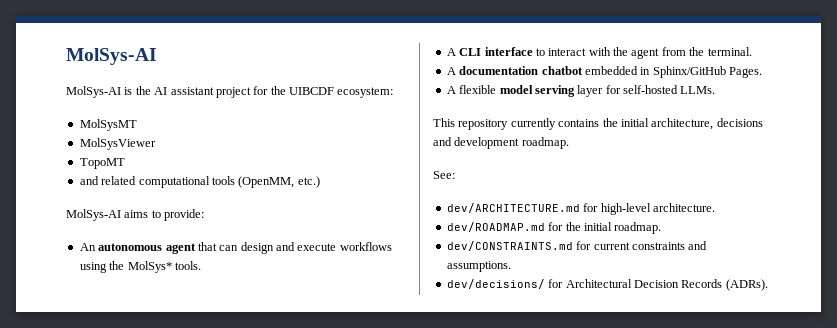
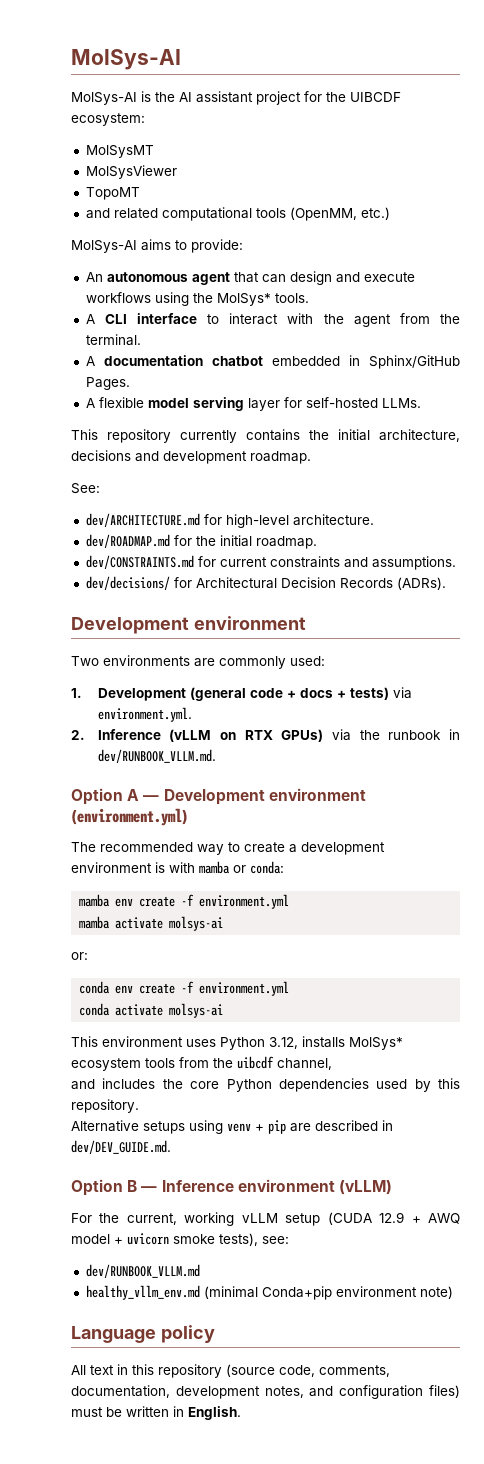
(768, 285) none -> [71,616,306,634] [71,655,325,669] [71,687,412,701] [97,707,192,722] [71,729,460,742] [97,749,216,763] [71,788,366,805] [71,808,188,826] [71,842,385,855] [71,861,284,874] [79,894,290,909] [79,916,224,931] [71,952,88,960] [79,981,290,996] [79,1003,224,1018] [71,1036,403,1050] [71,1056,332,1071] [71,1078,460,1092] [71,1099,139,1113] [71,1120,393,1134] [71,1140,171,1154] [71,1179,392,1196] [71,1212,461,1226] [71,1233,289,1246] [85,1264,200,1278] [85,1285,453,1300] [71,1325,215,1343] [71,1364,390,1378] [71,1385,461,1399] [71,1406,241,1420] // Development environment // Two environments are commonly used: // 1. Development (general code + docs + tests) via environment.yml. // 2. Inference (vLLM on RTX GPUs) via the runbook in dev/RUNBOOK_VLLM.md. // Option A — Development environment (environment.yml) // The recommended way to create a development environment is with mamba or conda: // mamba env create -f environment.yml // mamba activate molsys-ai // or: // conda env create -f environment.yml // conda activate molsys-ai // This environment uses Python 3.12, installs MolSys* ecosystem tools from the uibcdf channel, // and includes the core Python dependencies used by this repository. // Alternative setups using venv + pip are described in dev/DEV_GUIDE.md. // Option B — Inference environment (vLLM) // For the current, working vLLM setup (CUDA 12.9 + AWQ model + uvicorn smoke tests), see: // dev/RUNBOOK_VLLM.md // healthy_vllm_env.md (minimal Conda+pip environment note) // Language policy // All text in this repository (source code, comments, documentation, development notes, and configuration files) must be written in English.

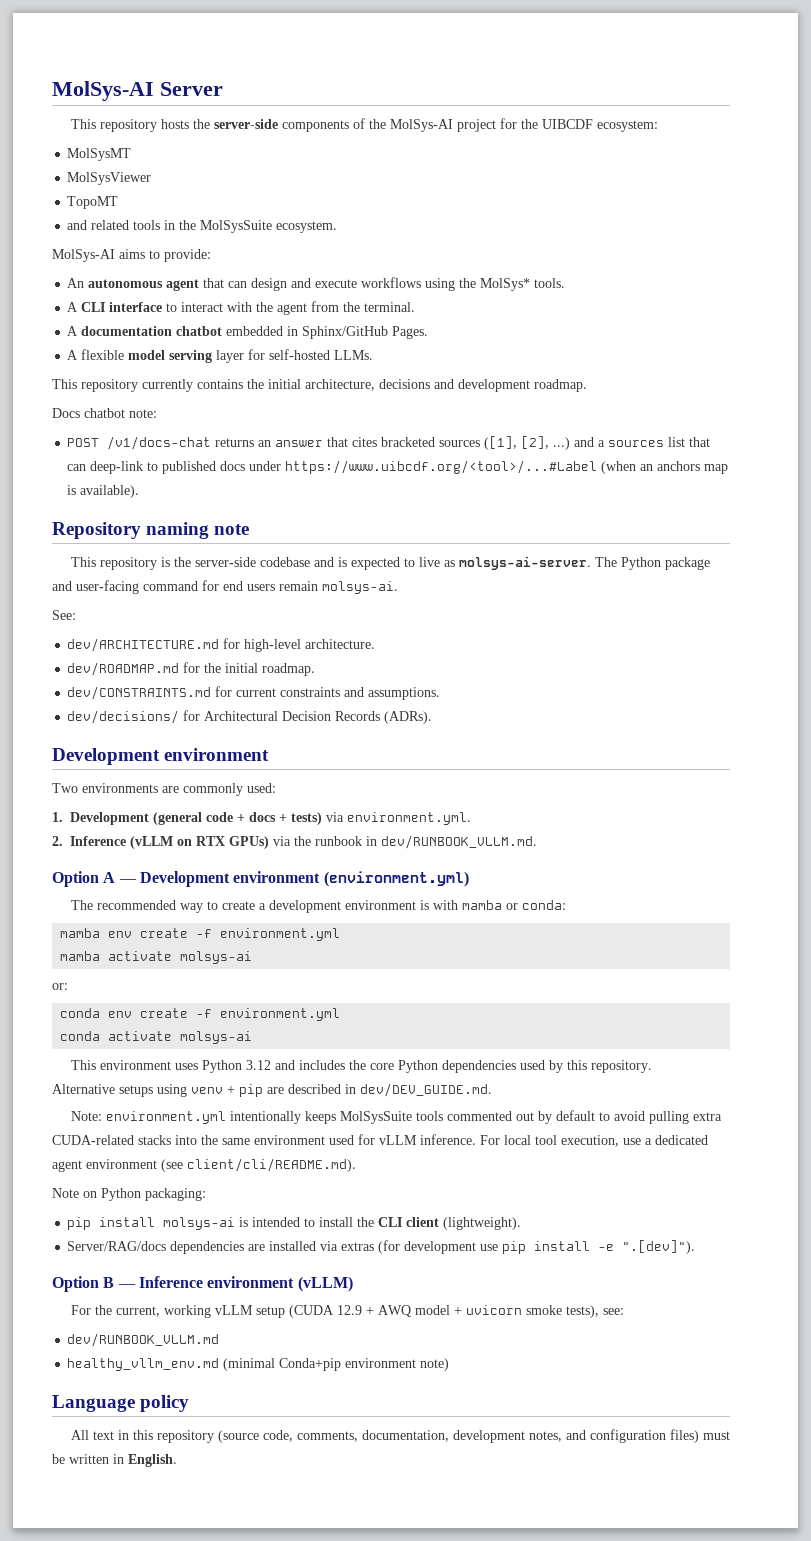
[71,49,181,70] [71,91,253,105] MolSys-AI // MolSys-AI is the AI assistant -> [52,81,223,101] [70,118,453,132] MolSys-AI Server // This repository hosts the server-side components of the MolSys-AI
[161,207,390,221] computational tools (OpenMM, etc.) -> [133,220,338,233] tools in the MolSysSuite ecosystem.
(311, 457) none -> [52,408,157,418] [67,436,711,450] [67,460,729,474] [67,485,140,498] [52,522,250,539] [70,556,710,570] [52,580,398,594] // Docs chatbot note: // POST /v1/docs-chat returns an answer that cites bracketed sources ([1], [2], ...) and a sources list that can deep-link to published docs under https://www.uibcdf.org/<tool>/...#Label (when an anchors map is available). // Repository naming note // This repository is the server-side codebase and is expected to live as molsys-ai-server. The Python package and user-facing command for end users remain molsys-ai.
[269,1036,403,1050] [71,1056,332,1071] 3.12, installs MolSys* ecosystem tools from the uibcdf channel, // -> [245,1060,271,1070] 3.12
(171, 1147) none -> [70,1110,722,1124] [52,1134,708,1147] [52,1158,356,1172] [52,1188,206,1201] [67,1217,522,1230] [67,1240,696,1254] // Note: environment.yml intentionally keeps MolSysSuite tools commented out by default to avoid pulling extra CUDA-related stacks into the same environment used for vLLM inference. For local tool execution, use a dedicated agent environment (see client/cli/README.md). // Note on Python packaging: // pip install molsys-ai is intended to install the CLI client (lightweight). // Server/RAG/docs dependencies are installed via extras (for development use pip install -e ".[dev]").

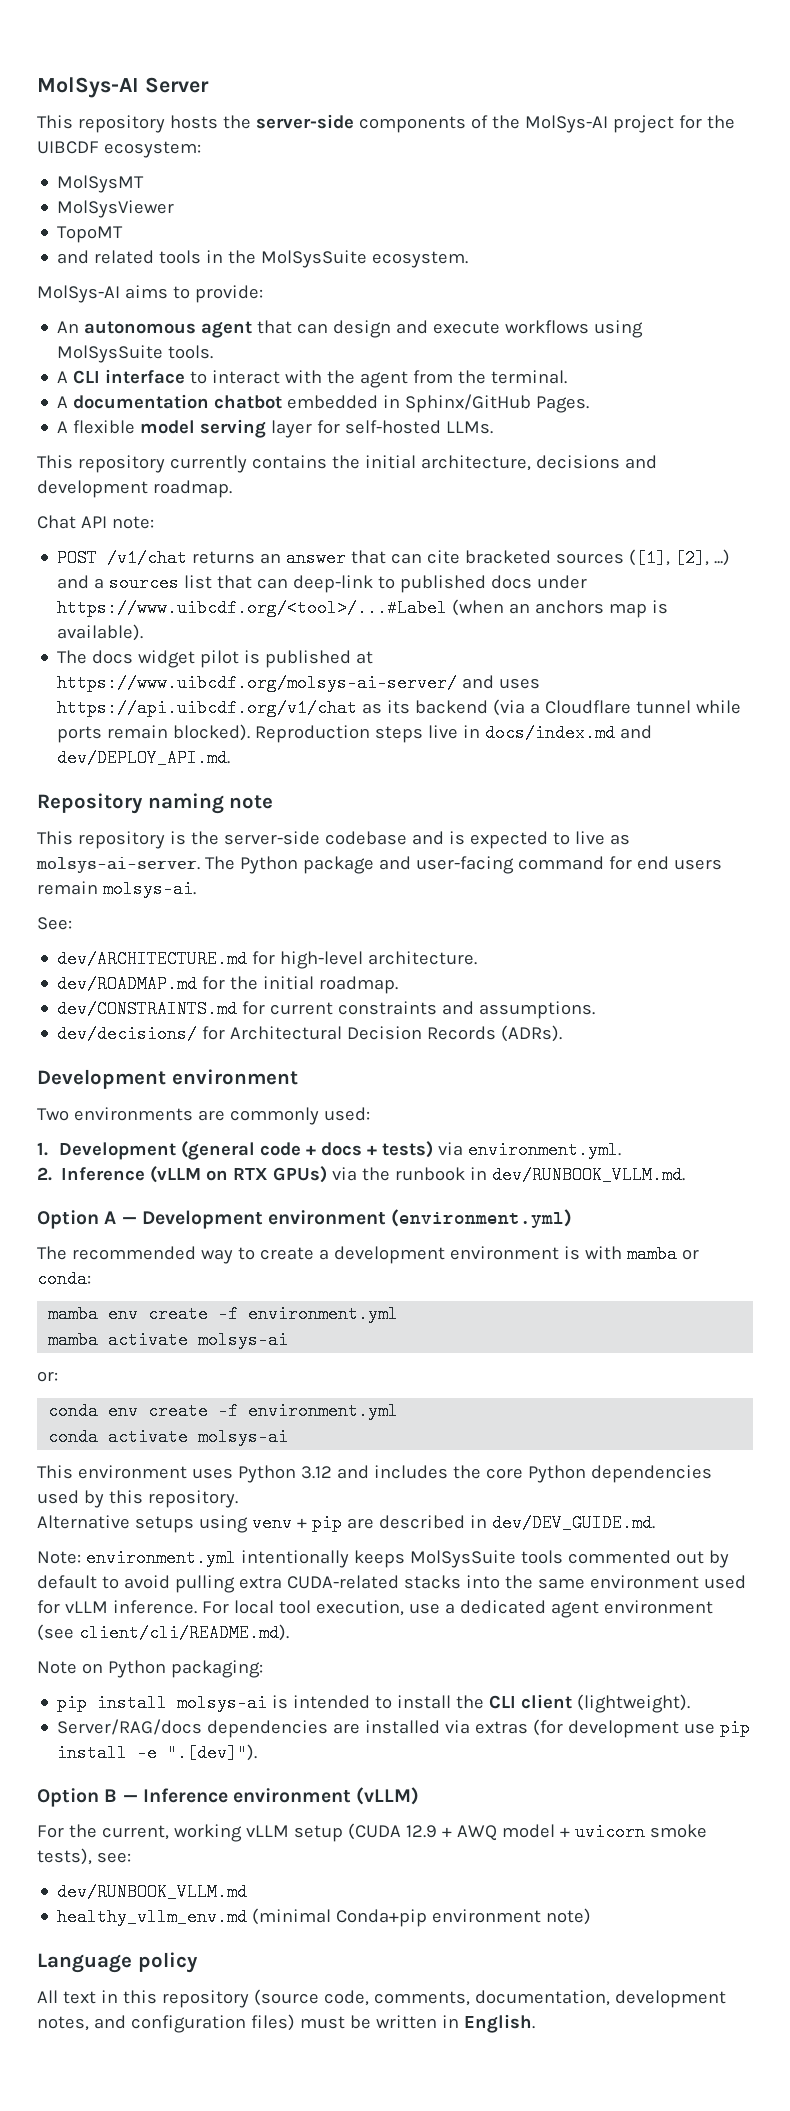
[459,278,531,291] the MolSys* -> [57,345,164,363] MolSysSuite
[52,408,125,418] Docs chatbot -> [37,515,107,529] Chat API
[107,436,212,450] /v1/docs-chat -> [107,549,188,567] /v1/chat
[352,437,378,447] cites -> [391,550,461,564] can cite
(140, 491) none -> [57,650,374,668] [57,674,541,692] [57,699,742,717] [57,724,653,743] [57,749,231,767] // The docs widget pilot is published at https://www.uibcdf.org/molsys-ai-server/ and uses https://api.uibcdf.org/v1/chat as its backend (via a Cloudflare tunnel while ports remain blocked). Reproduction steps live in docs/index.md and dev/DEPLOY_API.md.

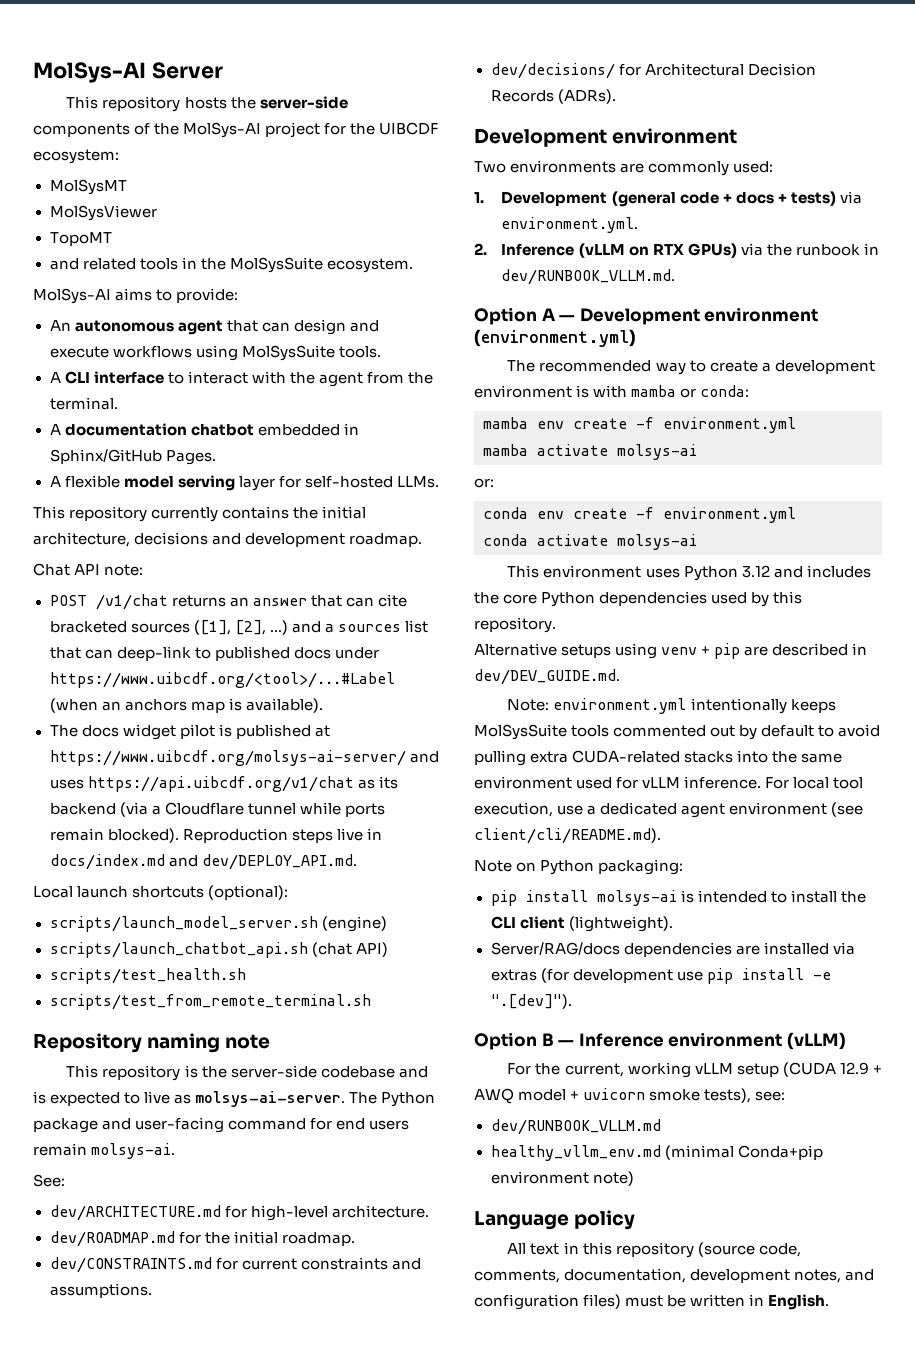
(231, 758) none -> [33,885,289,900] [49,916,387,932] [49,942,388,958] [49,968,246,984] [49,994,371,1010] // Local launch shortcuts (optional): // scripts/launch_model_server.sh (engine) // scripts/launch_chatbot_api.sh (chat API) // scripts/test_health.sh // scripts/test_from_remote_terminal.sh

